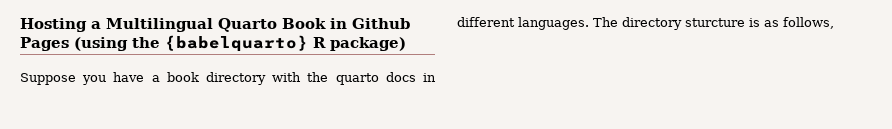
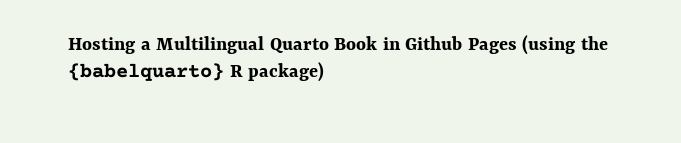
[20,72,436,85] [457,17,834,30] // Suppose you have a book directory with the quarto docs in different languages. The directory sturcture is as follows, -> (325, 72) none

